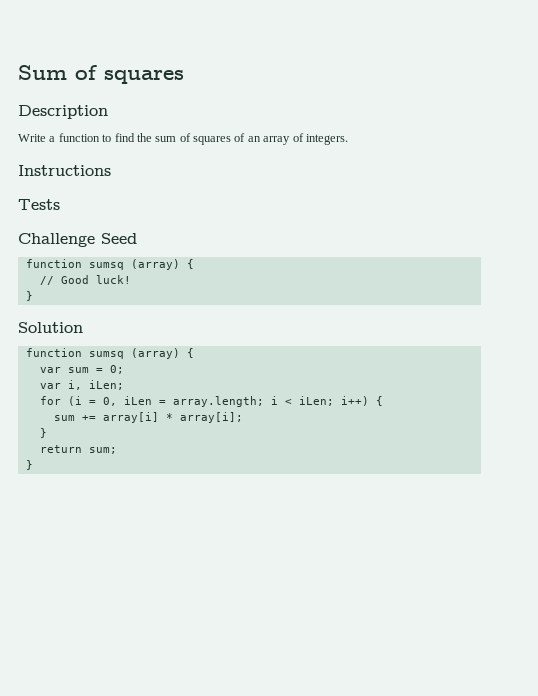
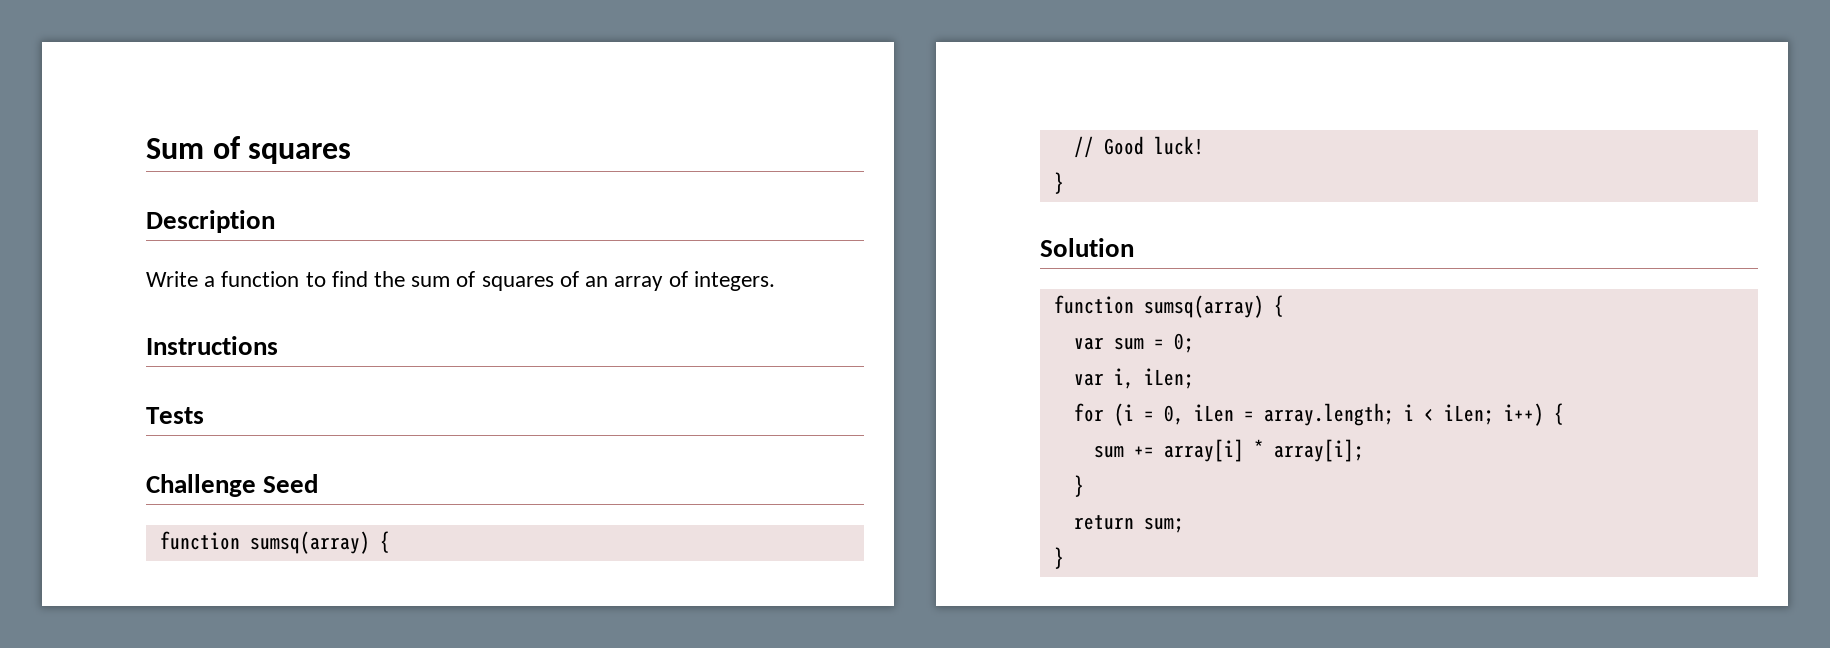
[88,259,180,270] sumsq (array) -> [249,531,370,554] sumsq(array)
[88,348,180,359] sumsq (array) -> [1143,295,1264,318] sumsq(array)

